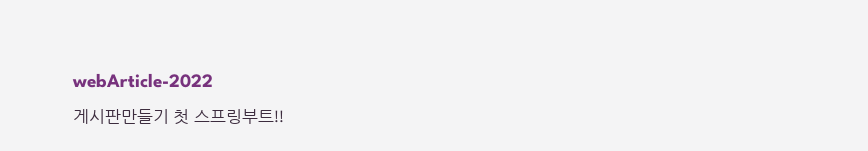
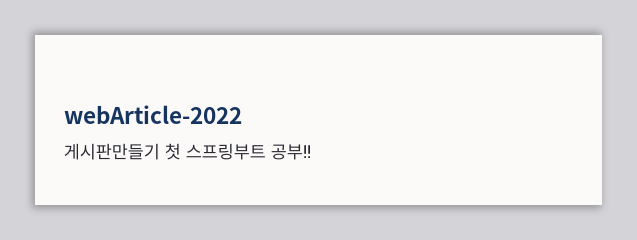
[193,109,284,124] 스프링부트!! -> [185,143,311,160] 스프링부트 공부!!

